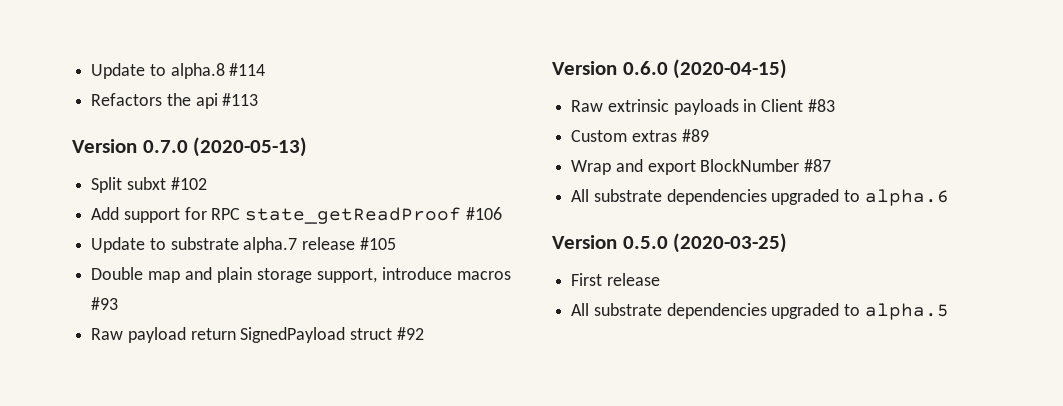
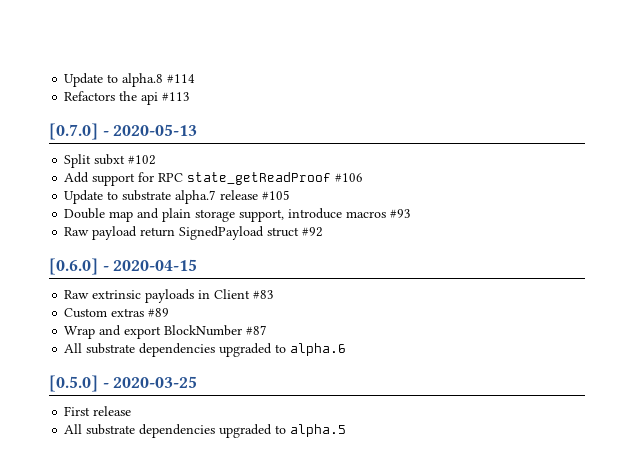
[72,137,308,157] Version 0.7.0 (2020-05-13) -> [49,123,198,140] [0.7.0] - 2020-05-13
[552,59,788,79] Version 0.6.0 (2020-04-15) -> [49,258,198,275] [0.6.0] - 2020-04-15
[552,233,788,253] Version 0.5.0 (2020-03-25) -> [49,375,198,392] [0.5.0] - 2020-03-25

